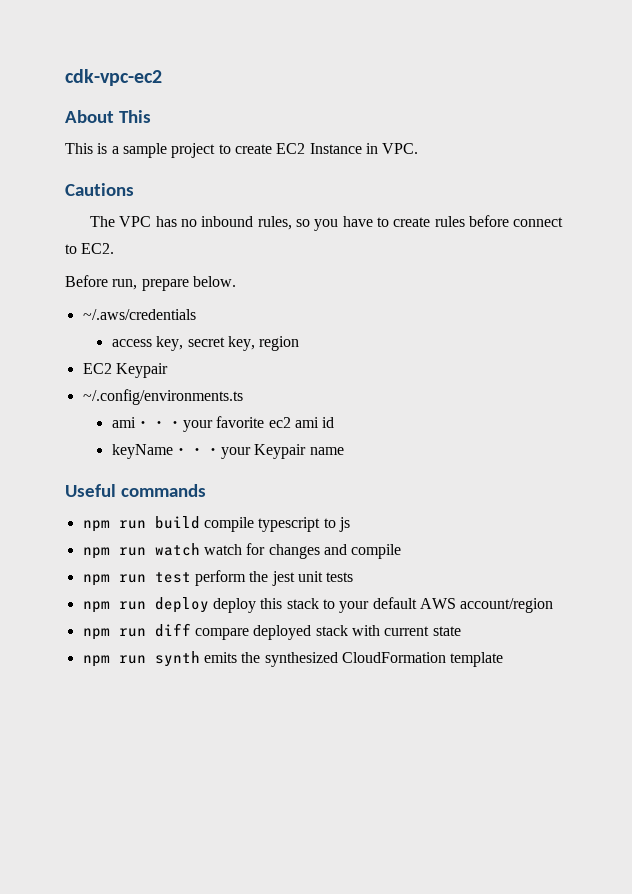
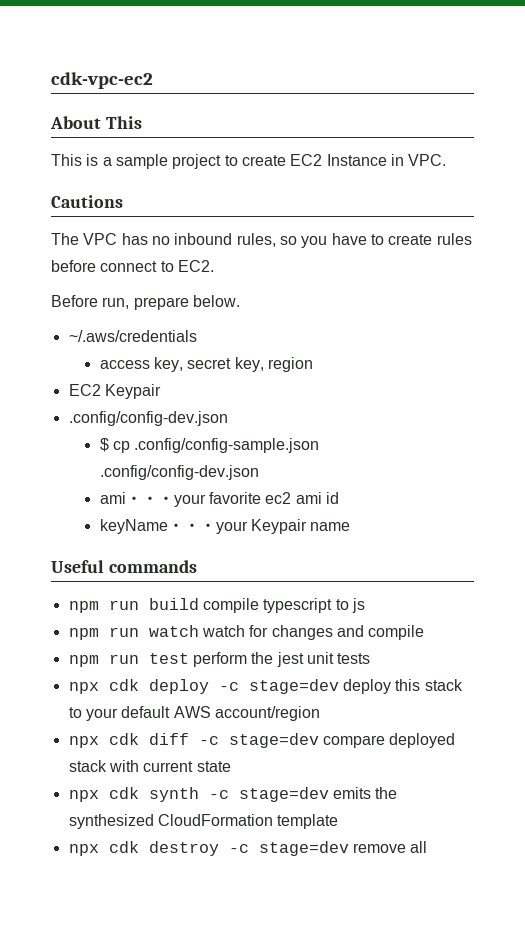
[82,389,243,405] ~/.config/environments.ts -> [68,411,228,426] [99,438,320,453] [99,465,259,480] .config/config-dev.json // $ cp .config/config-sample.json .config/config-dev.json
[82,597,209,613] npm run deploy -> [68,679,339,694] npx cdk deploy -c stage=dev
[82,623,191,640] npm run diff -> [68,733,319,748] npx cdk diff -c stage=dev
[82,651,200,667] npm run synth -> [68,787,329,802] npx cdk synth -c stage=dev
(504, 659) none -> [68,841,428,856] // npx cdk destroy -c stage=dev remove all

